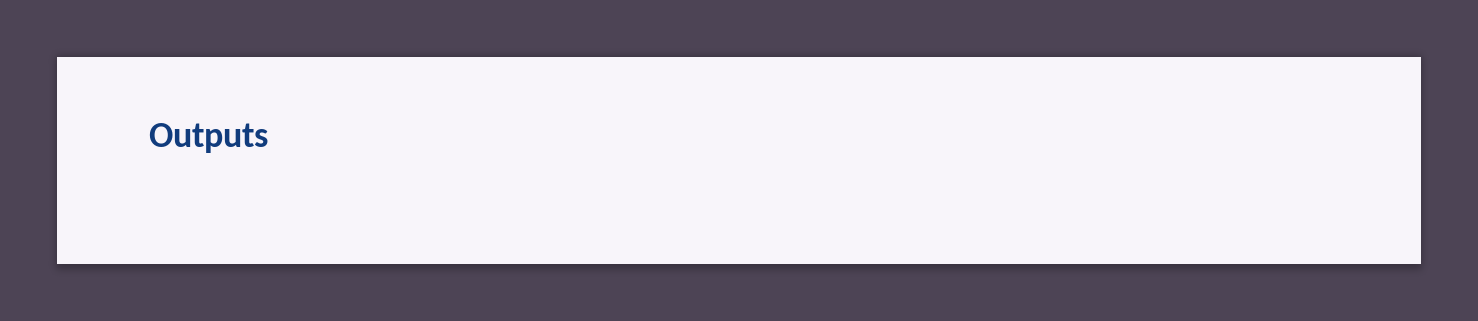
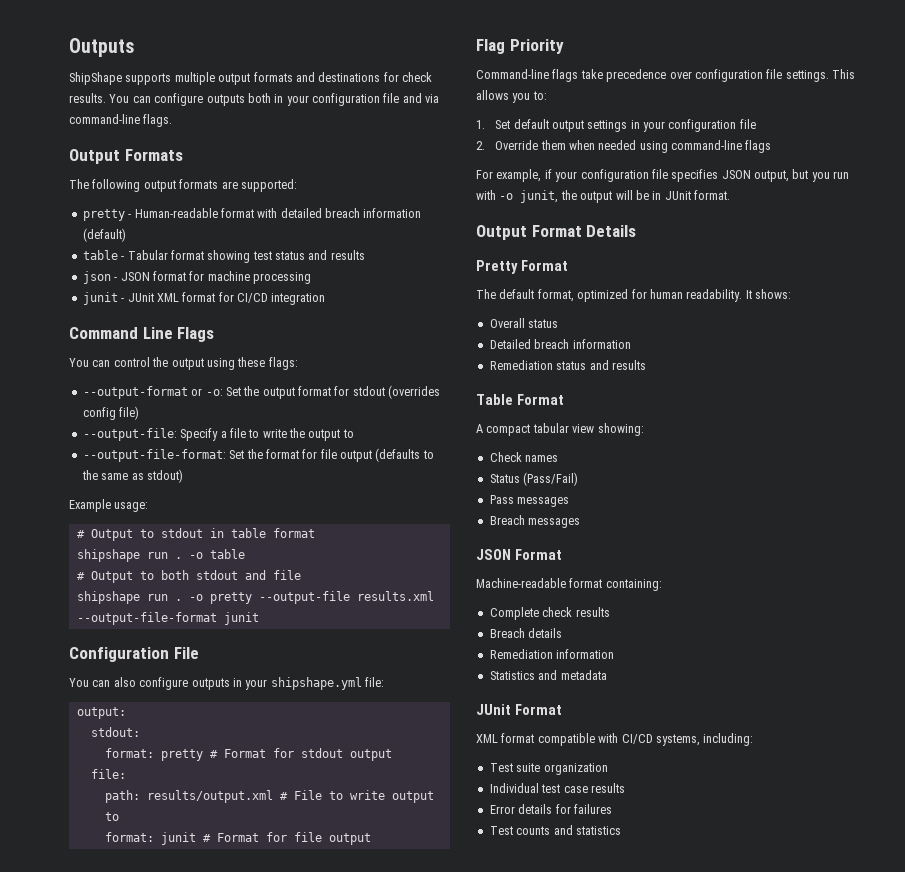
(268, 138) none -> [69,72,432,85] [69,93,440,106] [69,114,173,127] [69,149,183,164] [69,179,297,192] [82,208,422,221] [82,228,126,242] [82,250,365,263] [82,271,311,284] [82,292,326,305] [69,327,215,342] [69,357,298,370] [82,385,441,399] [82,406,140,420] [82,428,354,441] [82,448,434,462] [81,469,183,483] [69,499,149,512] [76,528,315,541] [76,549,245,562] [76,570,301,583] [76,591,434,604] [76,612,259,625] [69,647,199,662] [69,677,384,690] [76,707,126,719] [90,727,140,737] [104,748,392,761] [90,769,126,779] [104,790,434,803] [104,812,119,821] [104,832,371,845] [476,39,564,54] [476,69,855,82] [476,90,547,103] [476,119,756,132] [476,140,772,153] [476,169,850,182] [476,190,730,203] [476,225,637,240] [476,260,568,274] [476,289,791,302] [489,318,559,328] [489,339,631,349] [489,360,646,370] [476,394,564,405] [476,423,644,436] [489,452,559,462] [489,472,579,486] [489,495,570,507] [489,515,581,528] [476,549,562,560] [476,578,662,591] [489,607,610,620] [489,628,563,638] [489,649,615,659] [489,670,607,680] [476,704,562,715] [476,733,754,746] [489,763,608,775] [489,783,625,793] [489,804,612,814] [489,825,621,835] // ShipShape supports multiple output formats and destinations for check results. You can configure outputs both in your configuration file and via command-line flags. // Output Formats // The following output formats are supported: // pretty - Human-readable format with detailed breach information (default) // table - Tabular format showing test status and results // json - JSON format for machine processing // junit - JUnit XML format for CI/CD integration // Command Line Flags // You can control the output using these flags: // --output-format or -o: Set the output format for stdout (overrides config file) // --output-file: Specify a file to write the output to // --output-file-format: Set the format for file output (defaults to the same as stdout) // Example usage: // # Output to stdout in table format // shipshape run . -o table // # Output to both stdout and file // shipshape run . -o pretty --output-file results.xml --output-file-format junit // Configuration File // You can also configure outputs in your shipshape.yml file: // output: // stdout: // format: pretty # Format for stdout output // file: // path: results/output.xml # File to write output to // format: junit # Format for file output // Flag Priority // Command-line flags take precedence over configuration file settings. This allows you to: // 1. Set default output settings in your configuration file // 2. Override them when needed using command-line flags // For example, if your configuration file specifies JSON output, but you run with -o junit, the output will be in JUnit format. // Output Format Details // Pretty Format // The default format, optimized for human readability. It shows: // Overall status // Detailed breach information // Remediation status and results // Table Format // A compact tabular view showing: // Check names // Status (Pass/Fail) // Pass messages // Breach messages // JSON Format // Machine-readable format containing: // Complete check results // Breach details // Remediation information // Statistics and metadata // JUnit Format // XML format compatible with CI/CD systems, including: // Test suite organization // Individual test case results // Error details for failures // Test counts and statistics

